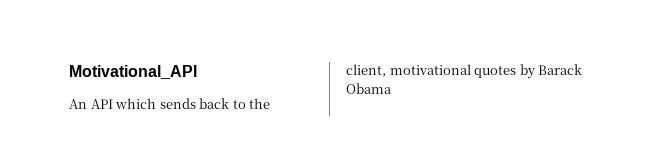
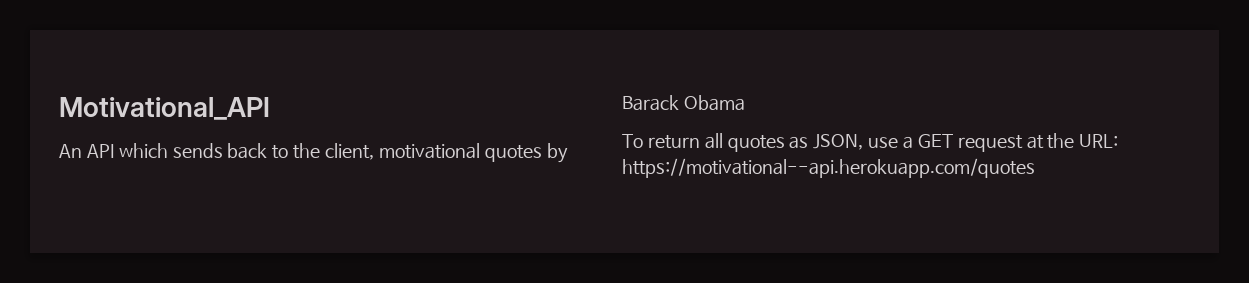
(392, 88) none -> [622,133,1119,152] [622,158,1035,178] // To return all quotes as JSON, use a GET request at the URL: https://motivational--api.herokuapp.com/quotes

